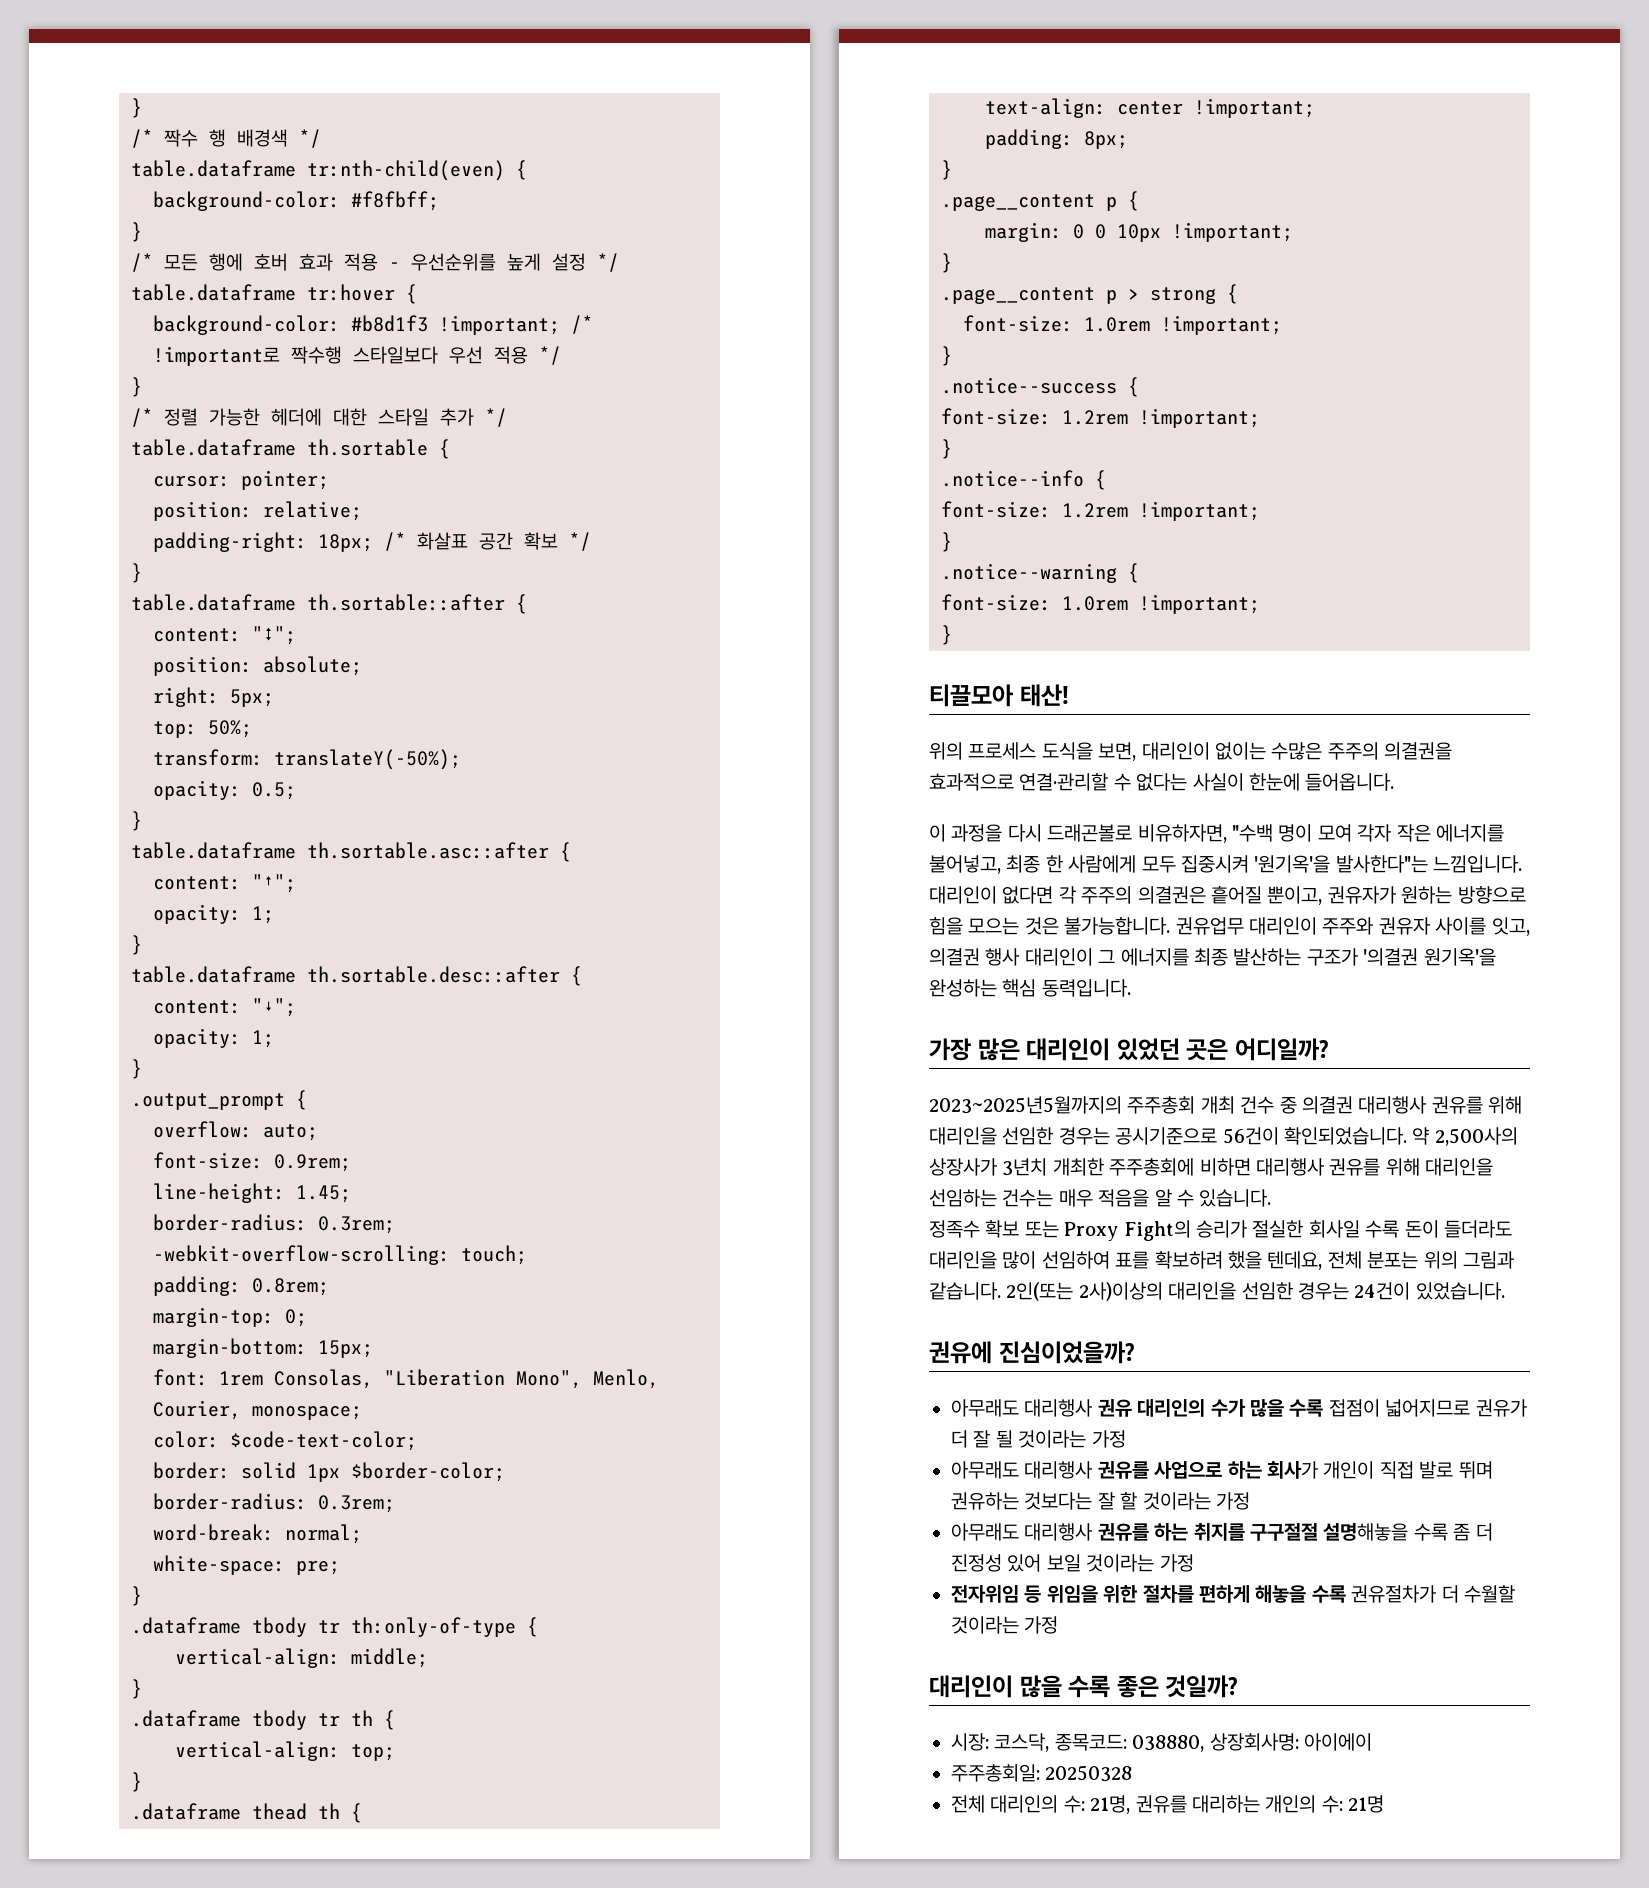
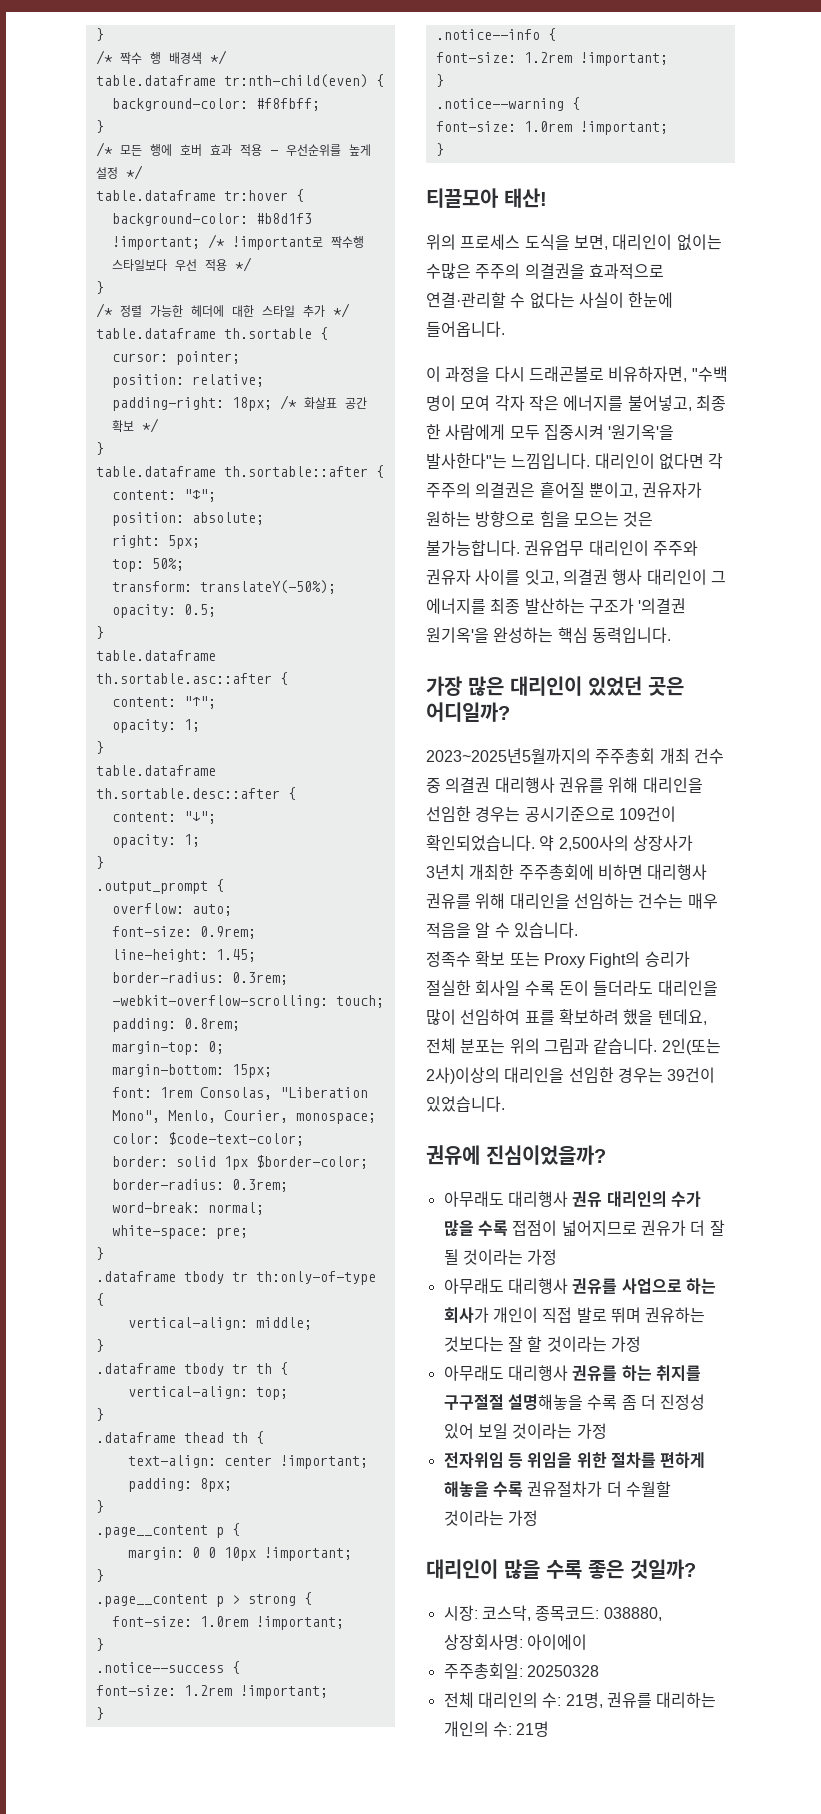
[1222,1127,1279,1145] 56건이 -> [618,806,676,822] 109건이
[1354,1282,1411,1300] 24건이 -> [667,1067,716,1083] 39건이

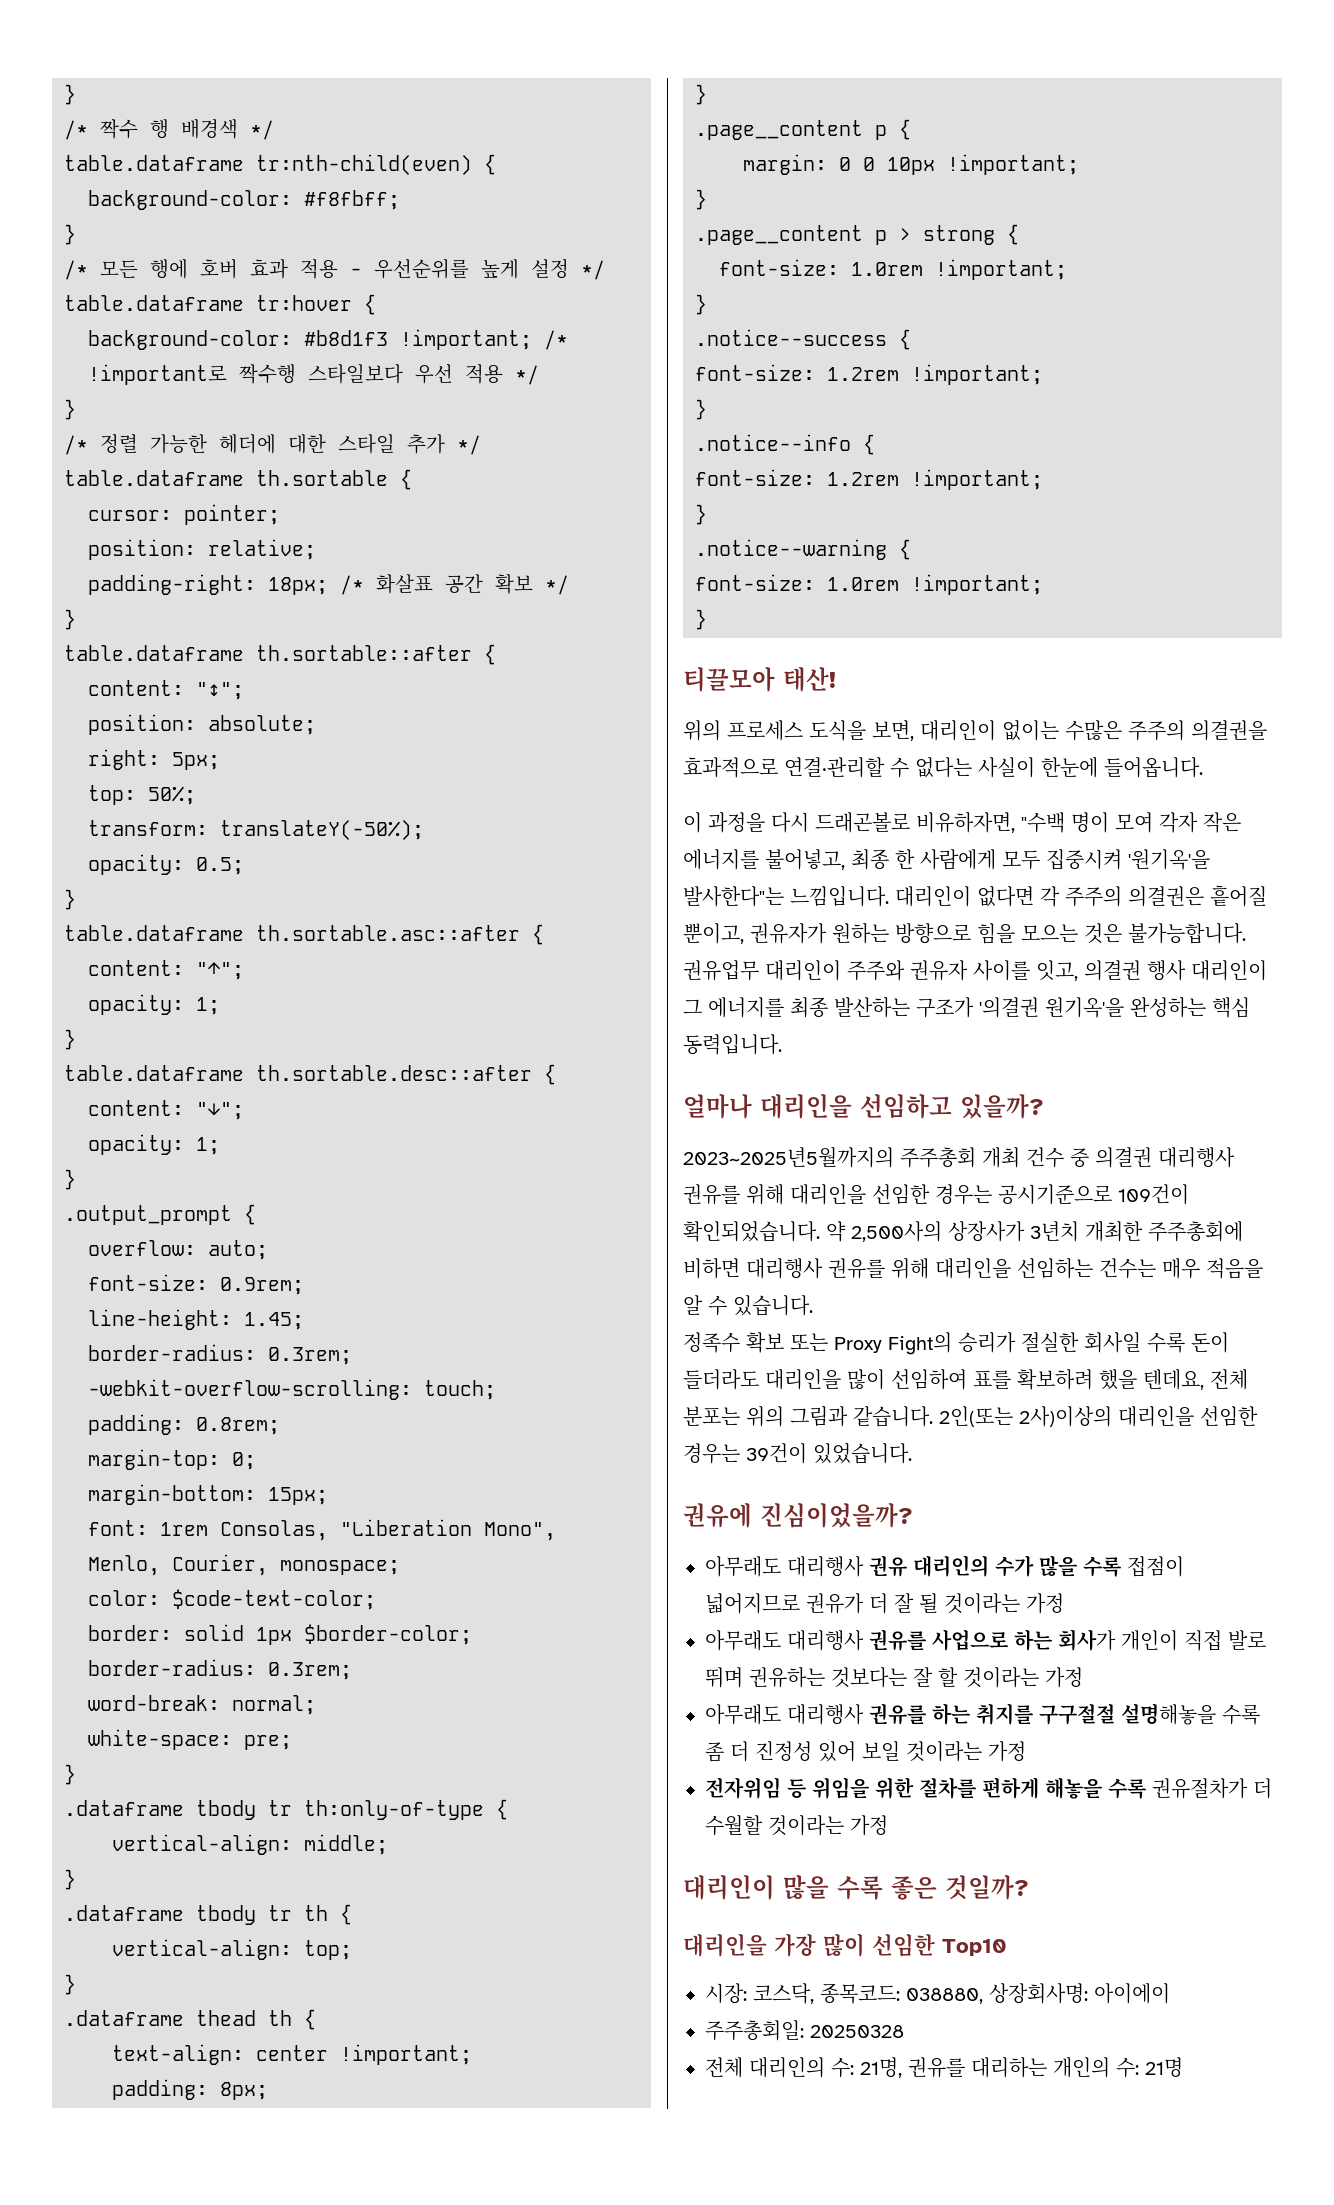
[426,676,684,696] [426,702,510,722] 가장 많은 대리인이 있었던 곳은 어디일까? -> [683,1094,1044,1119] 얼마나 대리인을 선임하고 있을까?
(696, 1569) none -> [683,1933,1006,1957] // 대리인을 가장 많이 선임한 Top10

